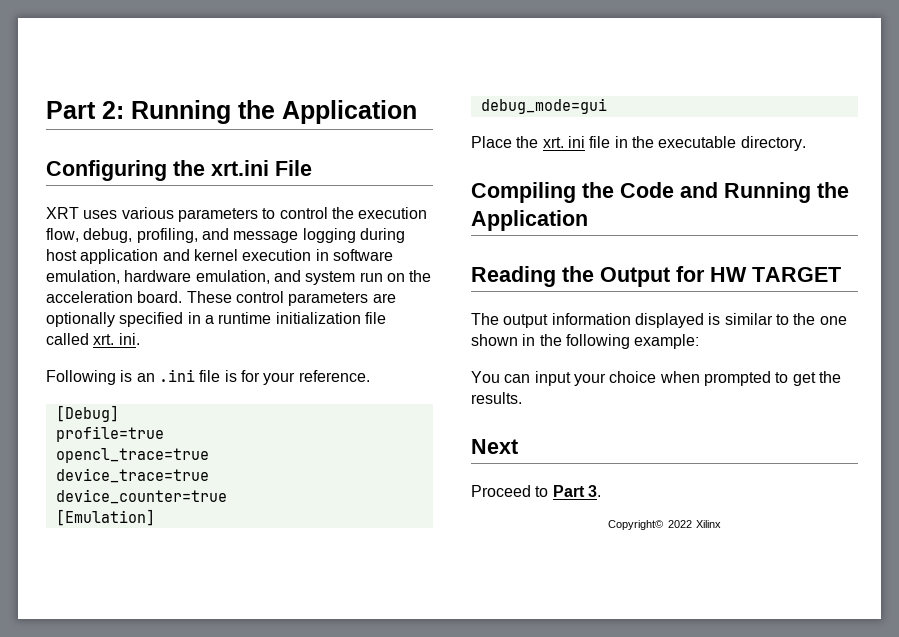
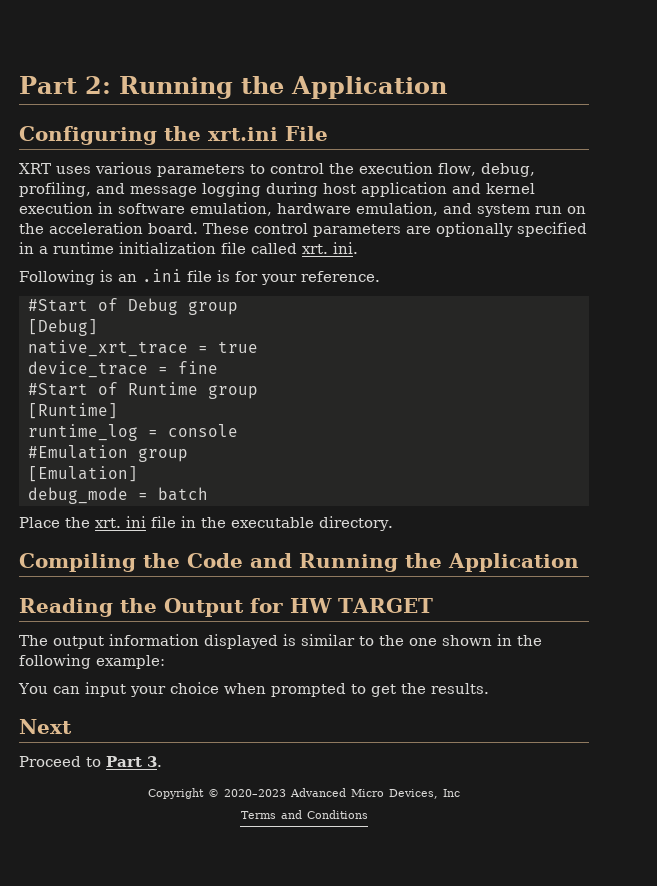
[55,405,119,422] [55,426,164,442] [55,448,209,463] [55,468,209,483] [55,489,227,504] [55,509,155,526] [480,98,607,114] [Debug] // profile=true // opencl_trace=true // device_trace=true // device_counter=true // [Emulation] // debug_mode=gui -> [28,298,238,315] [28,319,98,336] [28,340,258,357] [28,361,218,378] [28,382,258,399] [28,403,118,419] [28,424,238,441] [28,445,188,462] [28,466,138,482] [28,487,208,504] #Start of Debug group // [Debug] // native_xrt_trace = true // device_trace = fine // #Start of Runtime group // [Runtime] // runtime_log = console // #Emulation group // [Emulation] // debug_mode = batch
[608,520,721,530] Copyright© 2022 Xilinx -> [148,788,460,799] [240,810,368,819] Copyright © 2020–2023 Advanced Micro Devices, Inc // Terms and Conditions

